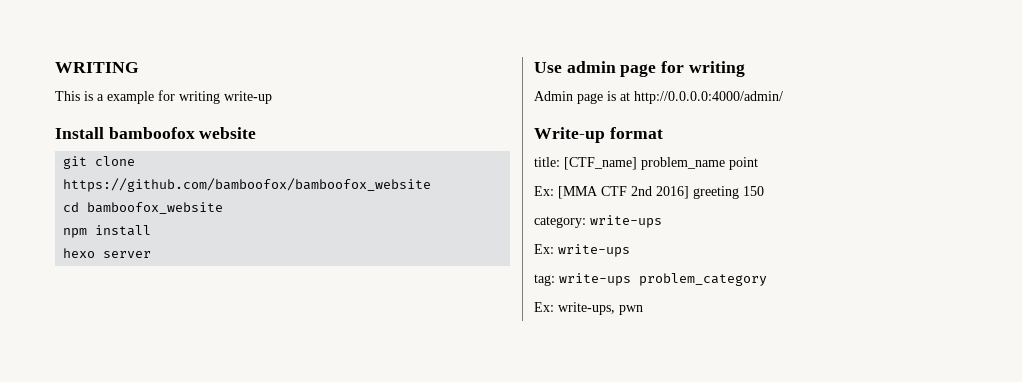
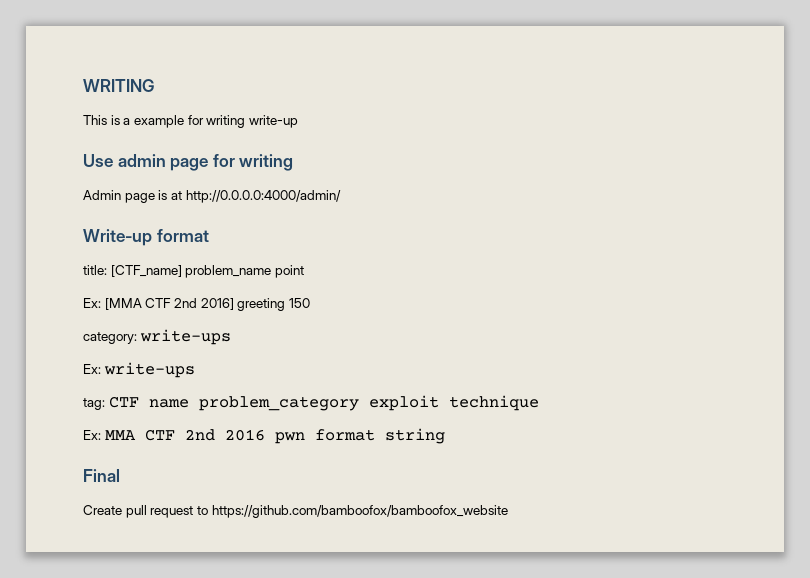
[55,127,257,139] [63,156,136,169] [63,178,432,192] [63,202,224,214] [63,225,152,238] [63,248,152,258] // Install bamboofox website // git clone https://github.com/bamboofox/bamboofox_website // cd bamboofox_website // npm install // hexo server -> (298, 121) none
[559,273,631,286] write-ups -> [108,396,189,408] CTF name
[534,302,643,315] // Ex: write-ups, pwn -> [368,395,539,411] [83,428,445,444] [83,469,120,482] [83,505,508,518] exploit technique // Ex: MMA CTF 2nd 2016 pwn format string // Final // Create pull request to https://github.com/bamboofox/bamboofox_website

